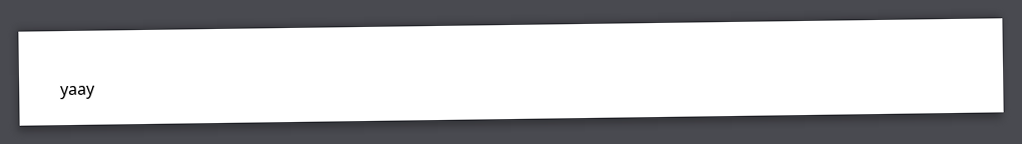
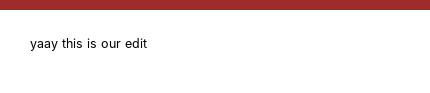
(96, 92) none -> [62,38,147,48] this is our edit

